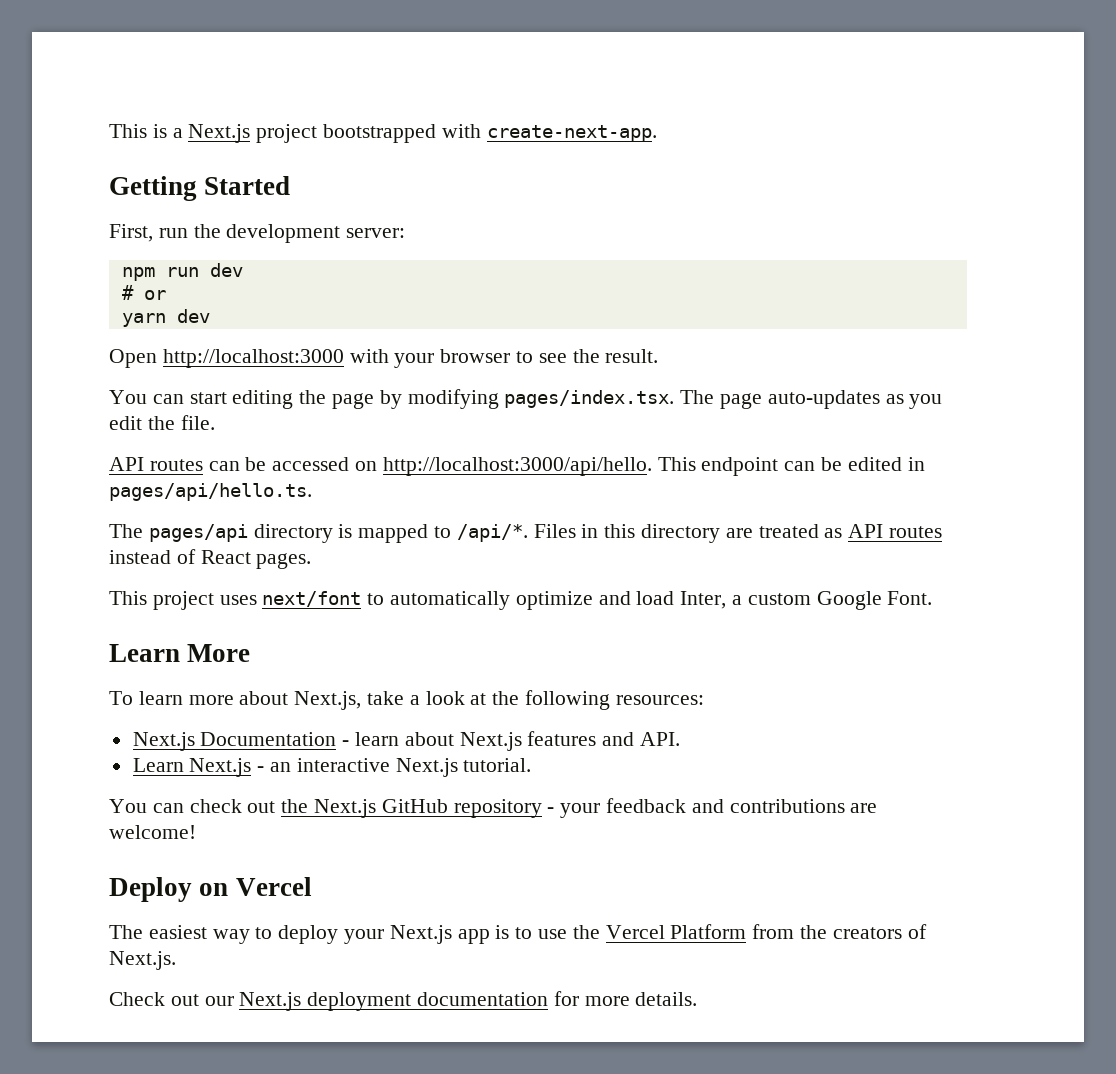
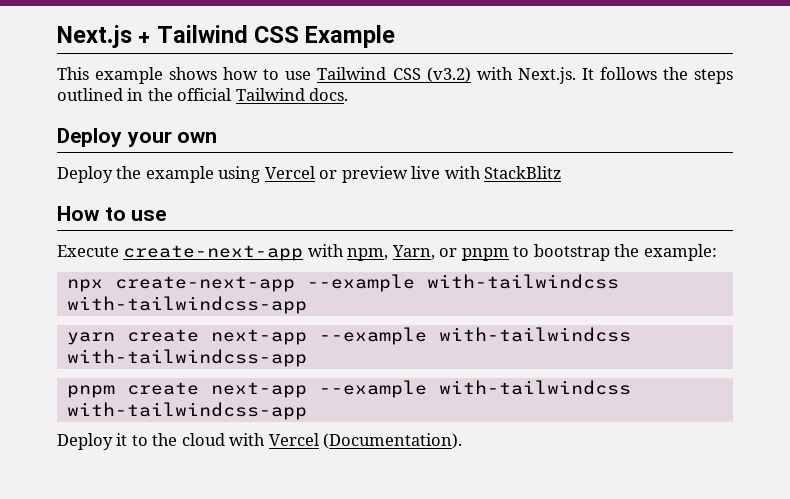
[109,124,657,143] [109,176,291,201] [109,224,406,243] [121,263,243,281] [121,285,166,300] [121,309,210,327] [109,349,659,368] [109,389,943,409] [109,415,215,430] [109,457,925,476] [109,483,312,501] [109,524,943,543] [109,549,312,569] [109,591,933,610] [109,644,251,662] [109,690,704,710] [132,731,681,751] [132,758,532,777] [109,798,878,818] [109,825,196,839] [109,877,312,902] [109,924,927,944] [109,951,176,970] [109,991,698,1011] This is a Next.js project bootstrapped with create-next-app. // Getting Started // First, run the development server: // npm run dev // # or // yarn dev // Open http://localhost:3000 with your browser to see the result. // You can start editing the page by modifying pages/index.tsx. The page auto-updates as you edit the file. // API routes can be accessed on http://localhost:3000/api/hello. This endpoint can be edited in pages/api/hello.ts. // The pages/api directory is mapped to /api/*. Files in this directory are treated as API routes instead of React pages. // This project uses next/font to automatically optimize and load Inter, a custom Google Font. // Learn More // To learn more about Next.js, take a look at the following resources: // Next.js Documentation - learn about Next.js features and API. // Learn Next.js - an interactive Next.js tutorial. // You can check out the Next.js GitHub repository - your feedback and contributions are welcome! // Deploy on Vercel // The easiest way to deploy your Next.js app is to use the Vercel Platform from the creators of Next.js. // Check out our Next.js deployment documentation for more details. -> [57,25,396,48] [57,67,733,84] [57,88,349,101] [57,128,218,147] [57,166,562,183] [57,206,167,221] [57,244,717,261] [66,274,619,292] [66,296,307,314] [66,327,631,345] [66,349,307,367] [66,380,631,398] [66,402,307,420] [57,433,463,450] Next.js + Tailwind CSS Example // This example shows how to use Tailwind CSS (v3.2) with Next.js. It follows the steps outlined in the official Tailwind docs. // Deploy your own // Deploy the example using Vercel or preview live with StackBlitz // How to use // Execute create-next-app with npm, Yarn, or pnpm to bootstrap the example: // npx create-next-app --example with-tailwindcss with-tailwindcss-app // yarn create next-app --example with-tailwindcss with-tailwindcss-app // pnpm create next-app --example with-tailwindcss with-tailwindcss-app // Deploy it to the cloud with Vercel (Documentation).

